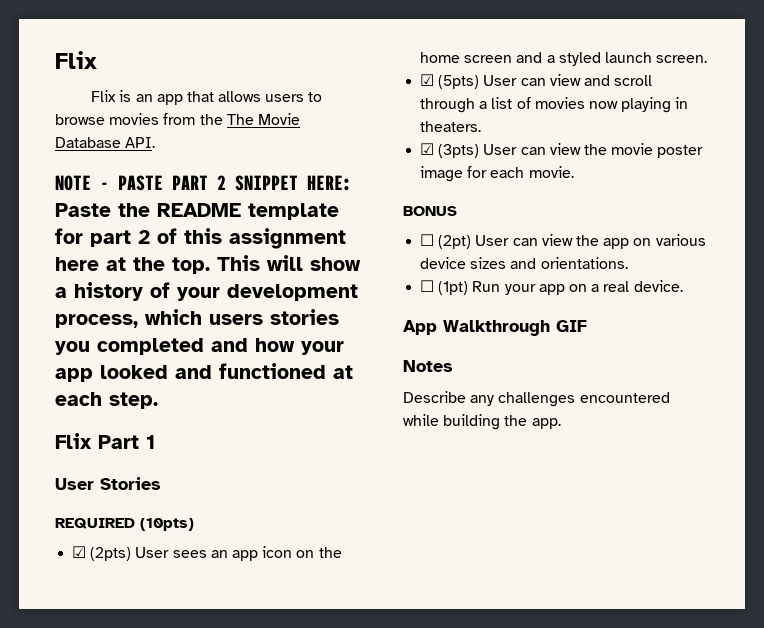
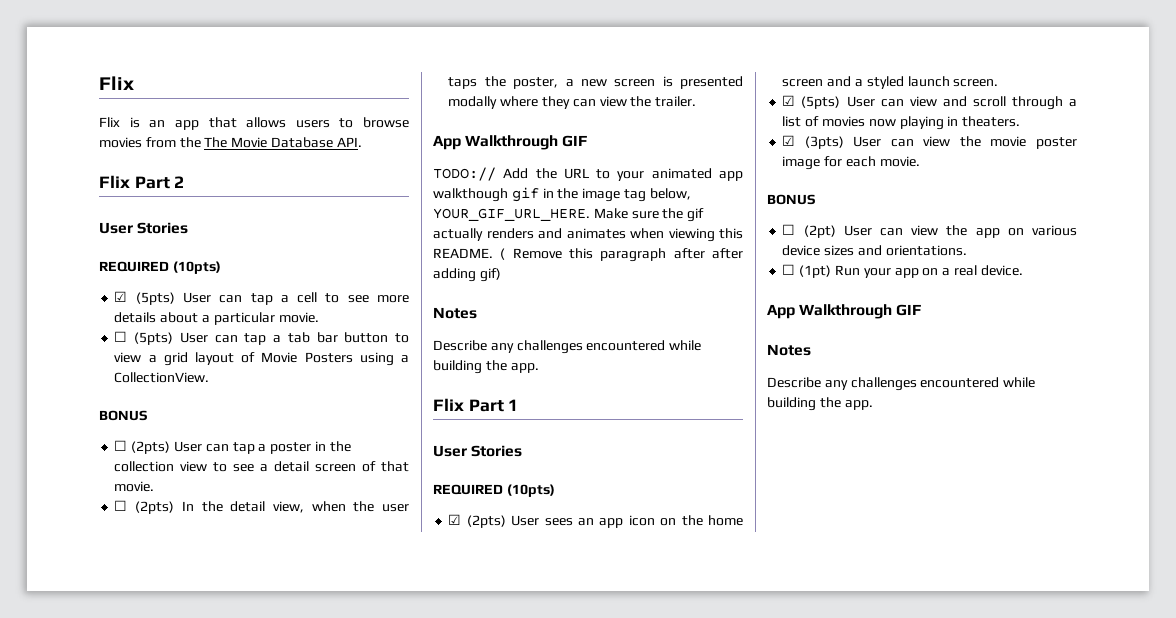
[55,175,352,191] [55,203,339,220] [55,228,346,249] [55,255,361,274] [55,282,358,301] [55,309,339,328] [55,338,344,355] [55,363,353,382] [55,392,158,409] NOTE - PASTE PART 2 SNIPPET HERE: Paste the README template for part 2 of this assignment here at the top. This will show a history of your development process, which users stories you completed and how your app looked and functioned at each step. -> [99,175,185,189] [99,222,189,234] [99,261,221,274] [114,291,409,305] [114,312,319,325] [114,331,410,345] [114,352,409,366] [114,372,210,383] [99,410,147,421] [114,440,351,454] [114,461,409,472] [114,481,155,492] [114,500,409,514] [448,76,743,89] [448,96,697,109] [433,135,588,150] [433,167,743,181] [433,187,691,202] [433,208,705,222] [433,228,743,242] [433,248,743,262] [433,268,501,282] [433,307,477,319] [433,340,702,354] [433,360,539,374] Flix Part 2 // User Stories // REQUIRED (10pts) // ☑ (5pts) User can tap a cell to see more details about a particular movie. // ☐ (5pts) User can tap a tab bar button to view a grid layout of Movie Posters using a CollectionView. // BONUS // ☐ (2pts) User can tap a poster in the collection view to see a detail screen of that movie. // ☐ (2pts) In the detail view, when the user taps the poster, a new screen is presented modally where they can view the trailer. // App Walkthrough GIF // TODO:// Add the URL to your animated app walkthough gif in the image tag below, YOUR_GIF_URL_HERE. Make sure the gif actually renders and animates when viewing this README. ( Remove this paragraph after after adding gif) // Notes // Describe any challenges encountered while building the app.

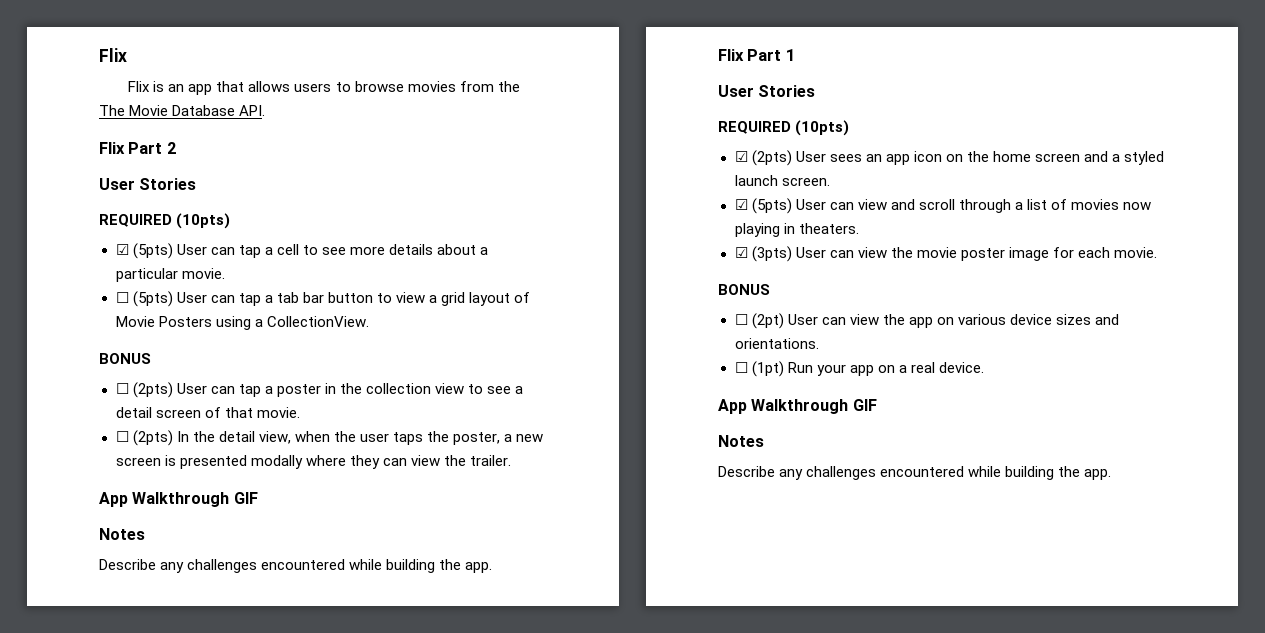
[433,167,743,181] [433,187,691,202] [433,208,705,222] [433,228,743,242] [433,248,743,262] [433,268,501,282] // TODO:// Add the URL to your animated app walkthough gif in the image tag below, YOUR_GIF_URL_HERE. Make sure the gif actually renders and animates when viewing this README. ( Remove this paragraph after after adding gif) -> (258, 498) none

